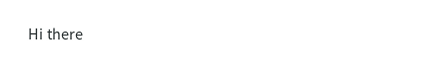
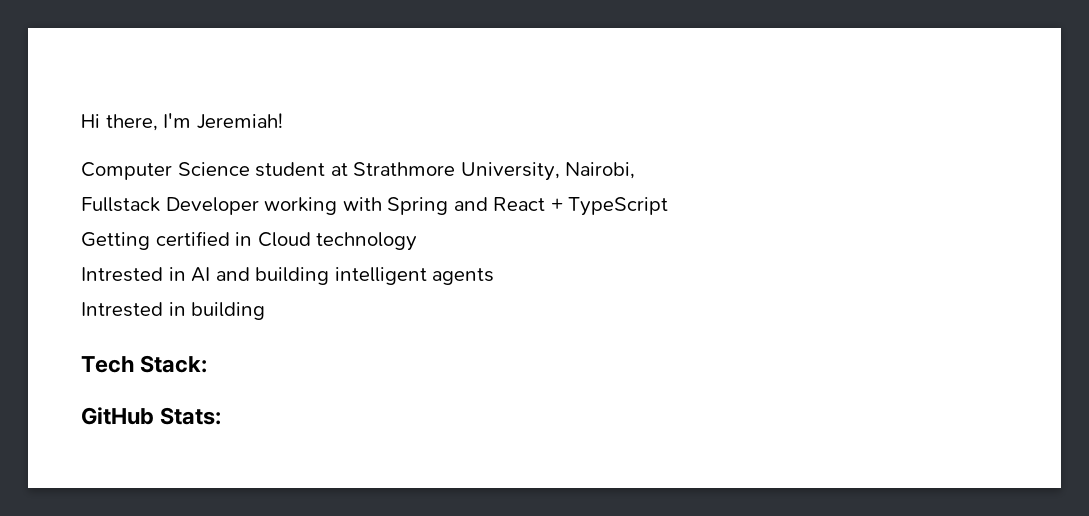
[45,27,84,40] there -> [105,113,283,131] [81,162,636,181] [81,197,669,216] [81,231,418,251] [81,267,495,285] [81,302,266,320] [81,355,208,373] [81,407,222,425] there, I'm Jeremiah! // Computer Science student at Strathmore University, Nairobi, // Fullstack Developer working with Spring and React + TypeScript // Getting certified in Cloud technology // Intrested in AI and building intelligent agents // Intrested in building // Tech Stack: // GitHub Stats:

